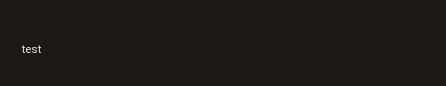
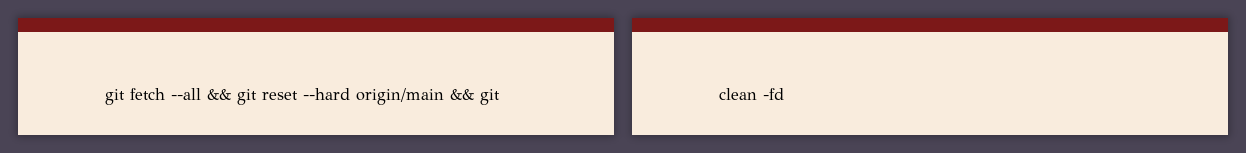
[21,45,42,53] test -> [105,88,784,105] git fetch --all && git reset --hard origin/main && git clean -fd

